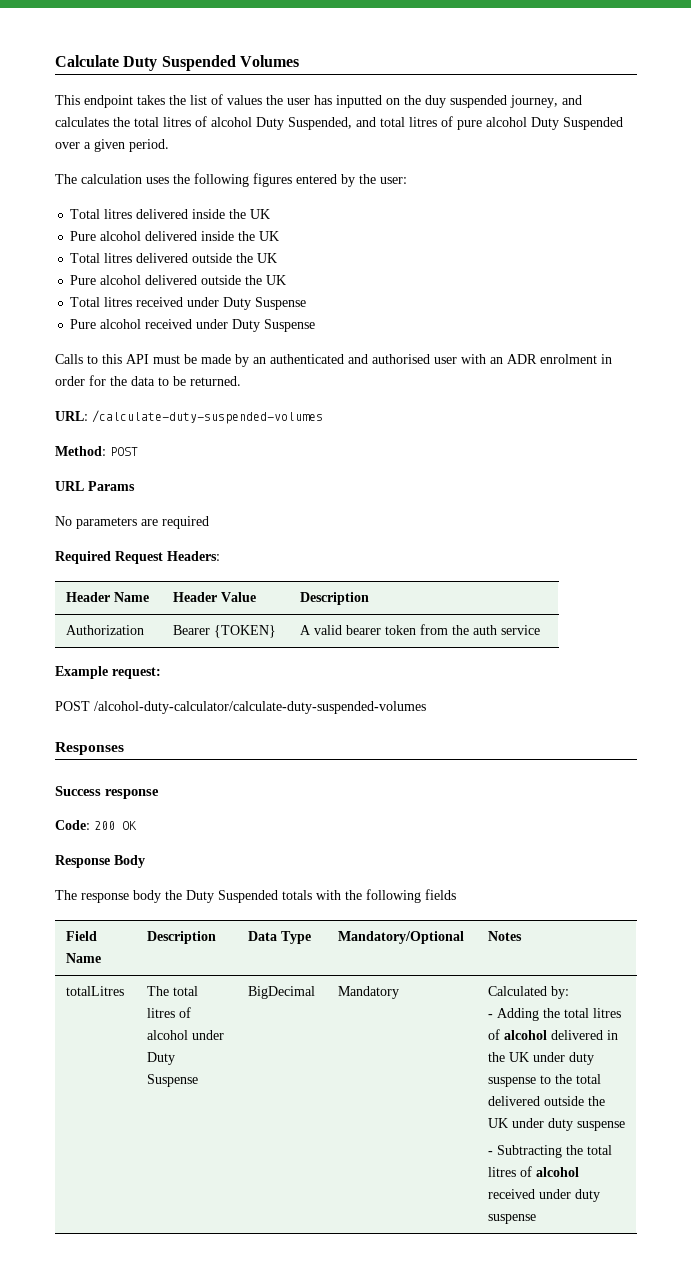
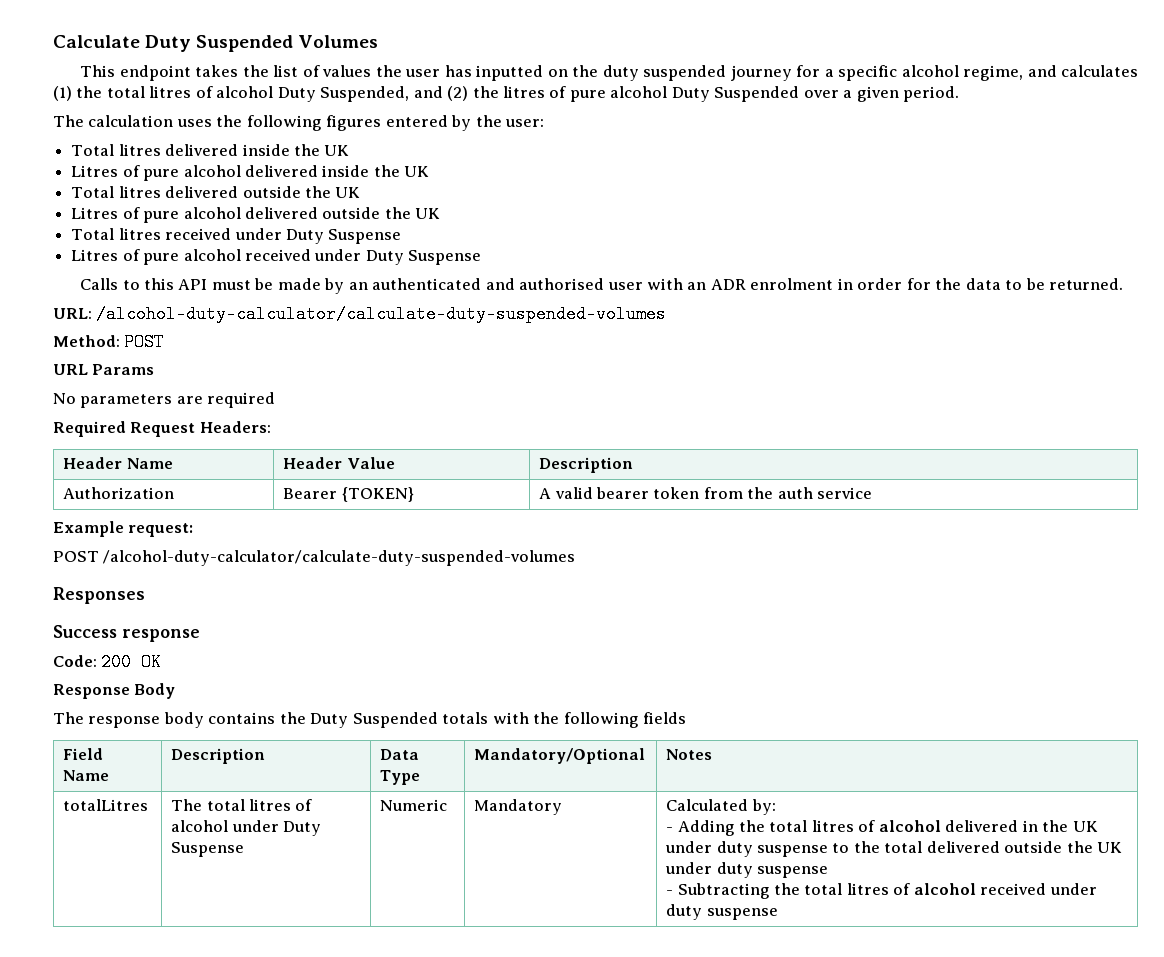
[425,95,558,108] duy suspended journey, -> [602,65,1024,81] duty suspended journey for a specific alcohol regime,
(109, 122) none -> [53,86,72,101] (1)
[380,117,405,127] total -> [447,86,499,101] (2) the
[70,231,97,241] Pure -> [71,165,180,181] Litres of pure
[70,275,97,285] Pure -> [71,207,180,223] Litres of pure
[70,319,97,329] Pure -> [71,249,180,265] Litres of pure
[92,410,323,424] /calculate-duty-suspended-volumes -> [96,305,667,323] /alcohol-duty-calculator/calculate-duty-suspended-volumes
(161, 896) none -> [208,712,276,724] contains
[248,986,316,999] BigDecimal -> [380,799,448,811] Numeric

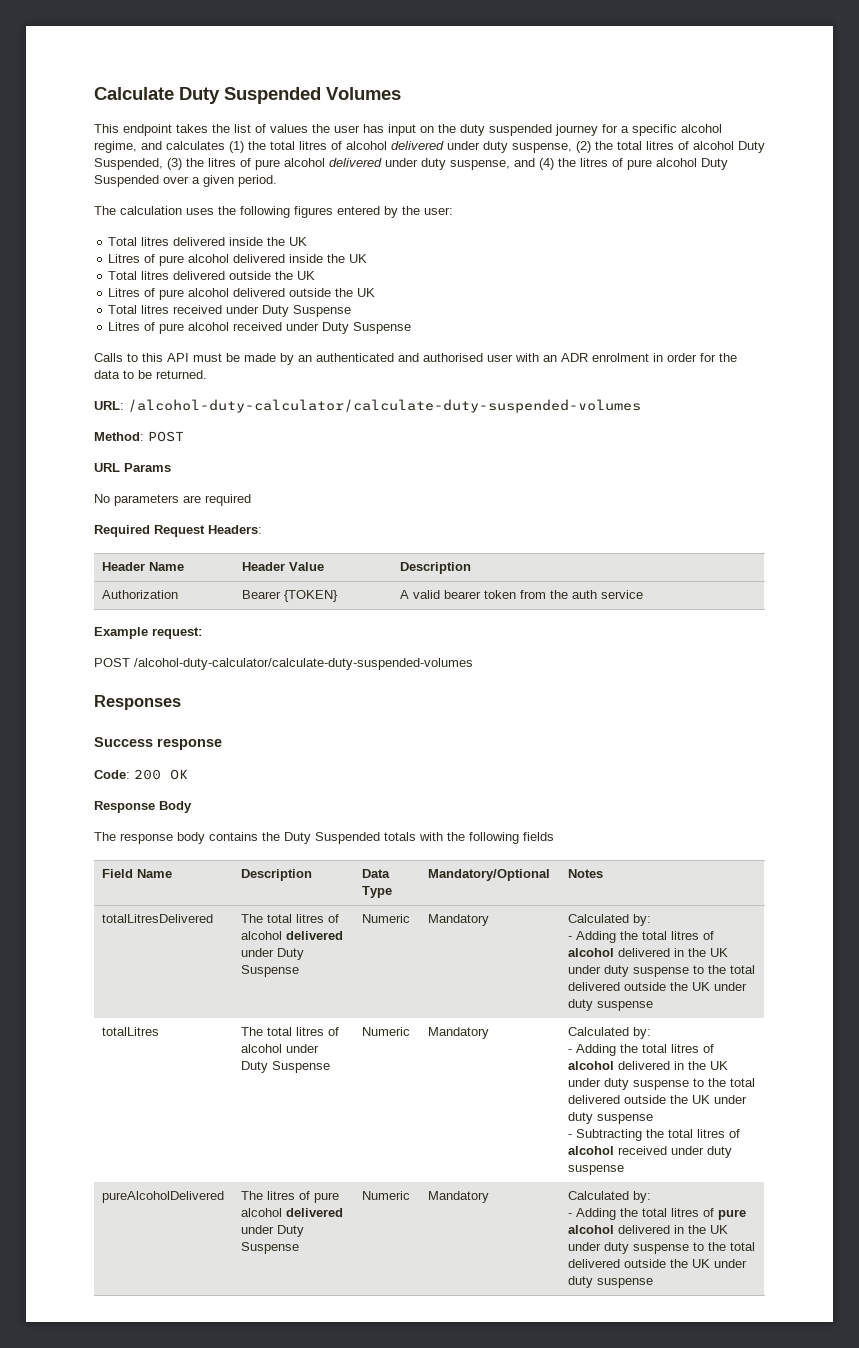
[476,65,544,81] inputted -> [388,124,416,136] input
[277,86,469,102] Duty Suspended, and (2) -> [391,141,765,153] [94,158,554,170] delivered under duty suspense, (2) the total litres of alcohol Duty Suspended, (3) the litres of pure alcohol delivered under duty suspense, and (4)
(713, 754) none -> [102,914,214,923] [241,914,340,923] [241,931,344,940] [241,948,305,960] [241,965,300,977] [362,914,411,923] [428,914,490,926] [568,914,652,926] [568,931,715,943] [568,948,729,957] [568,965,756,977] [568,982,748,991] [568,999,654,1011] // totalLitresDelivered | The total litres of alcohol delivered under Duty Suspense | Numeric | Mandatory | Calculated by: // - Adding the total litres of alcohol delivered in the UK under duty suspense to the total delivered outside the UK under duty suspense
(778, 914) none -> [102,1191,225,1203] [241,1191,340,1203] [241,1208,344,1217] [241,1225,305,1237] [241,1242,300,1254] [362,1191,411,1200] [428,1191,490,1203] [568,1191,652,1203] [568,1208,747,1220] [568,1225,729,1234] [568,1242,756,1254] [568,1259,748,1268] [568,1276,654,1288] // pureAlcoholDelivered | The litres of pure alcohol delivered under Duty Suspense | Numeric | Mandatory | Calculated by: // - Adding the total litres of pure alcohol delivered in the UK under duty suspense to the total delivered outside the UK under duty suspense

